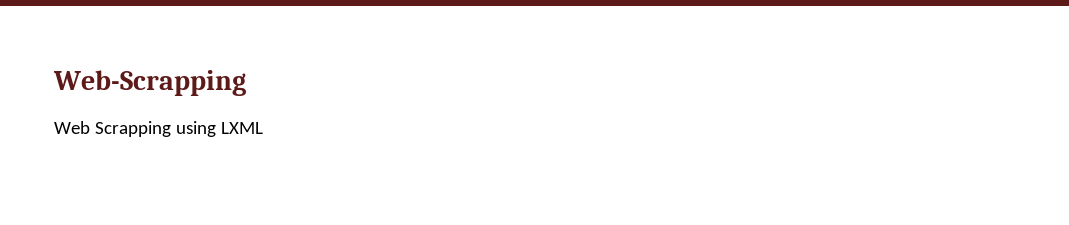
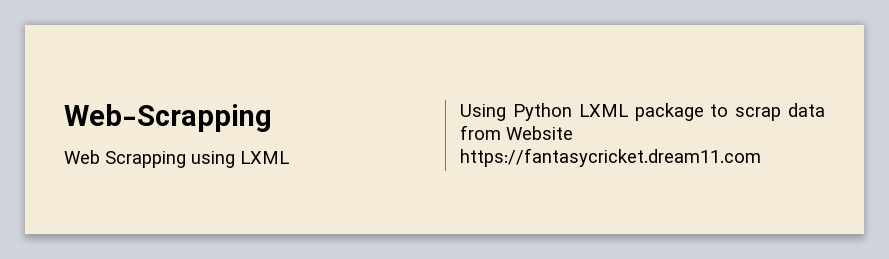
(263, 128) none -> [460,103,825,121] [460,125,573,140] [460,148,761,167] // Using Python LXML package to scrap data from Website https://fantasycricket.dream11.com

